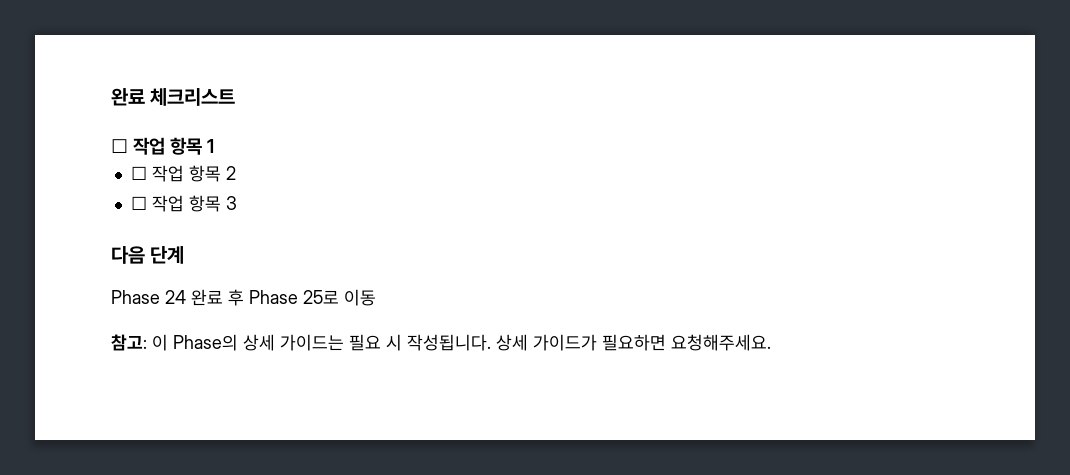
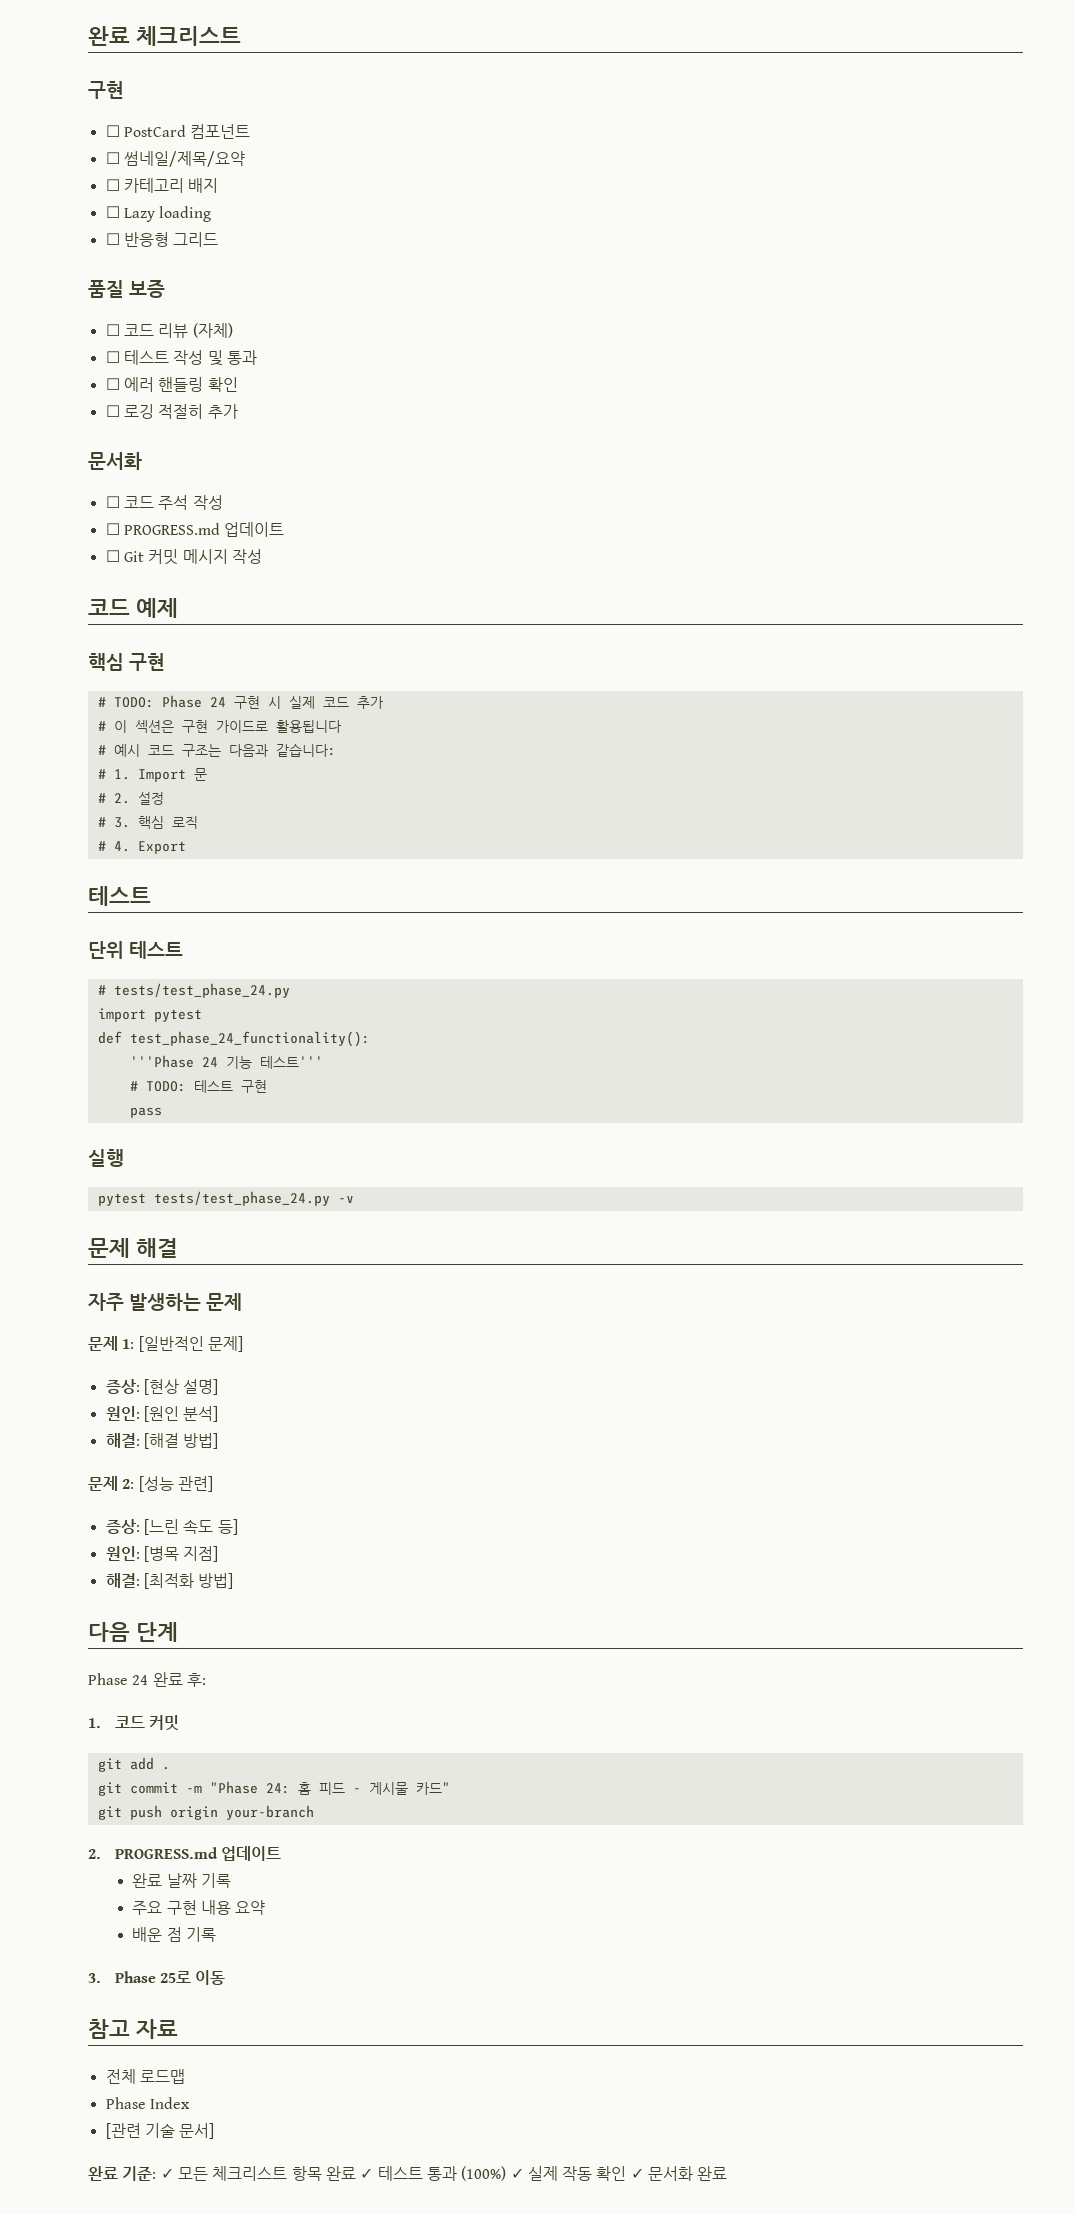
[111,137,215,155] [130,165,236,182] [130,195,237,212] ☐ 작업 항목 1 // ☐ 작업 항목 2 // ☐ 작업 항목 3 -> [88,81,124,99] [105,124,251,139] [105,151,245,167] [105,178,219,193] [105,206,212,222] [105,232,219,247] [88,280,165,298] [105,323,233,338] [105,350,257,366] [105,377,238,392] [105,404,238,419] [88,452,142,470] [105,495,223,510] [105,522,285,537] [105,549,262,565] [88,598,178,618] [88,653,165,671] [97,695,383,709] [97,720,341,733] [97,744,336,757] [97,768,207,782] [97,792,164,805] [97,816,198,829] [97,841,186,854] [88,886,151,906] [88,941,183,959] [97,983,290,998] [97,1008,202,1022] [97,1031,370,1047] [129,1055,323,1069] [129,1080,267,1093] [129,1107,162,1118] [88,1149,124,1167] [97,1191,354,1206] [88,1238,178,1258] [88,1293,242,1311] [88,1336,243,1352] [105,1379,219,1395] [105,1406,219,1422] [105,1433,219,1449] [88,1476,213,1492] [105,1519,238,1535] [105,1546,219,1562] [105,1573,234,1589] 구현 // ☐ PostCard 컴포넌트 // ☐ 썸네일/제목/요약 // ☐ 카테고리 배지 // ☐ Lazy loading // ☐ 반응형 그리드 // 품질 보증 // ☐ 코드 리뷰 (자체) // ☐ 테스트 작성 및 통과 // ☐ 에러 핸들링 확인 // ☐ 로깅 적절히 추가 // 문서화 // ☐ 코드 주석 작성 // ☐ PROGRESS.md 업데이트 // ☐ Git 커밋 메시지 작성 // 코드 예제 // 핵심 구현 // # TODO: Phase 24 구현 시 실제 코드 추가 // # 이 섹션은 구현 가이드로 활용됩니다 // # 예시 코드 구조는 다음과 같습니다: // # 1. Import 문 // # 2. 설정 // # 3. 핵심 로직 // # 4. Export // 테스트 // 단위 테스트 // # tests/test_phase_24.py // import pytest // def test_phase_24_functionality(): // '''Phase 24 기능 테스트''' // # TODO: 테스트 구현 // pass // 실행 // pytest tests/test_phase_24.py -v // 문제 해결 // 자주 발생하는 문제 // 문제 1: [일반적인 문제] // 증상: [현상 설명] // 원인: [원인 분석] // 해결: [해결 방법] // 문제 2: [성능 관련] // 증상: [느린 속도 등] // 원인: [병목 지점] // 해결: [최적화 방법]
[228,289,376,306] [111,334,771,351] 후 Phase 25로 이동 // 참고: 이 Phase의 상세 가이드는 필요 시 작성됩니다. 상세 가이드가 필요하면 요청해주세요. -> [186,1673,206,1687] [88,1715,179,1731] [97,1757,170,1772] [97,1781,450,1796] [97,1805,314,1820] [88,1846,281,1861] [132,1873,231,1888] [132,1900,266,1915] [132,1927,216,1942] [88,1970,226,1985] [88,2019,178,2039] [105,2069,185,2084] [105,2097,190,2109] [105,2123,215,2139] [88,2166,728,2181] 후: // 1. 코드 커밋 // git add . // git commit -m "Phase 24: 홈 피드 - 게시물 카드" // git push origin your-branch // 2. PROGRESS.md 업데이트 // 완료 날짜 기록 // 주요 구현 내용 요약 // 배운 점 기록 // 3. Phase 25로 이동 // 참고 자료 // 전체 로드맵 // Phase Index // [관련 기술 문서] // 완료 기준: ✓ 모든 체크리스트 항목 완료 ✓ 테스트 통과 (100%) ✓ 실제 작동 확인 ✓ 문서화 완료

